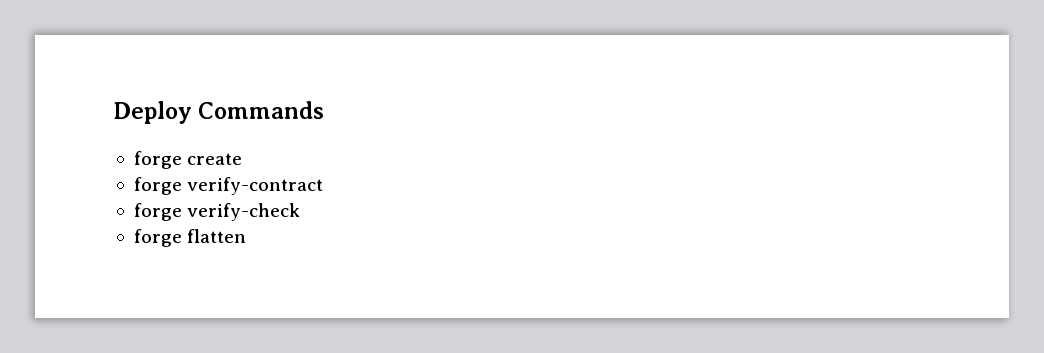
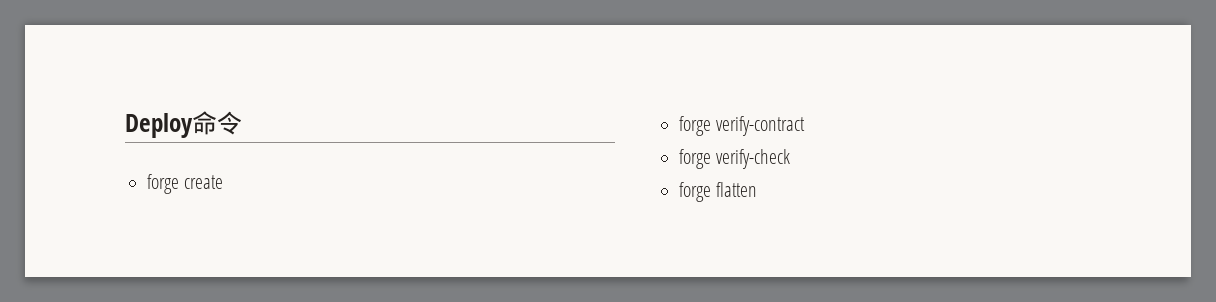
[198,101,325,119] Commands -> [192,111,242,135] 命令

